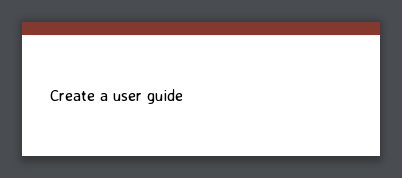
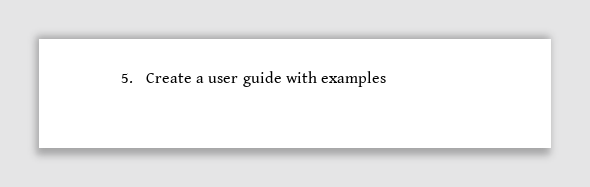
(50, 95) none -> [121,73,133,83] 5.
(183, 96) none -> [286,71,387,87] with examples

